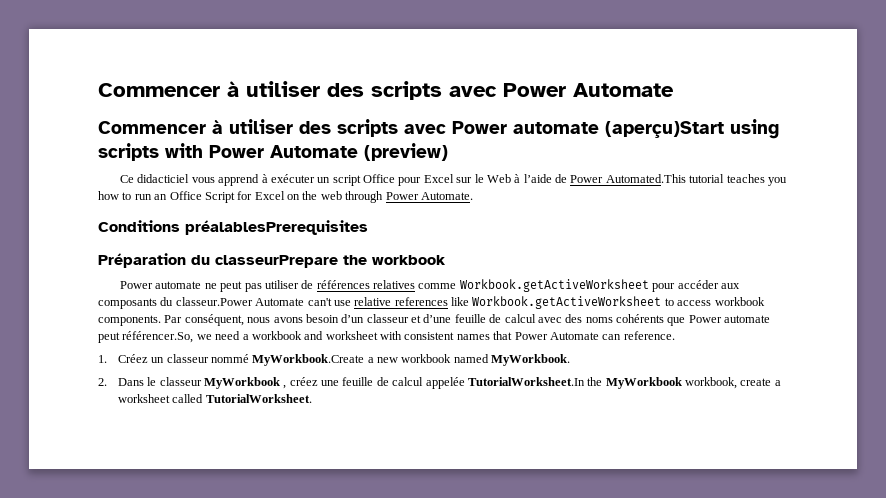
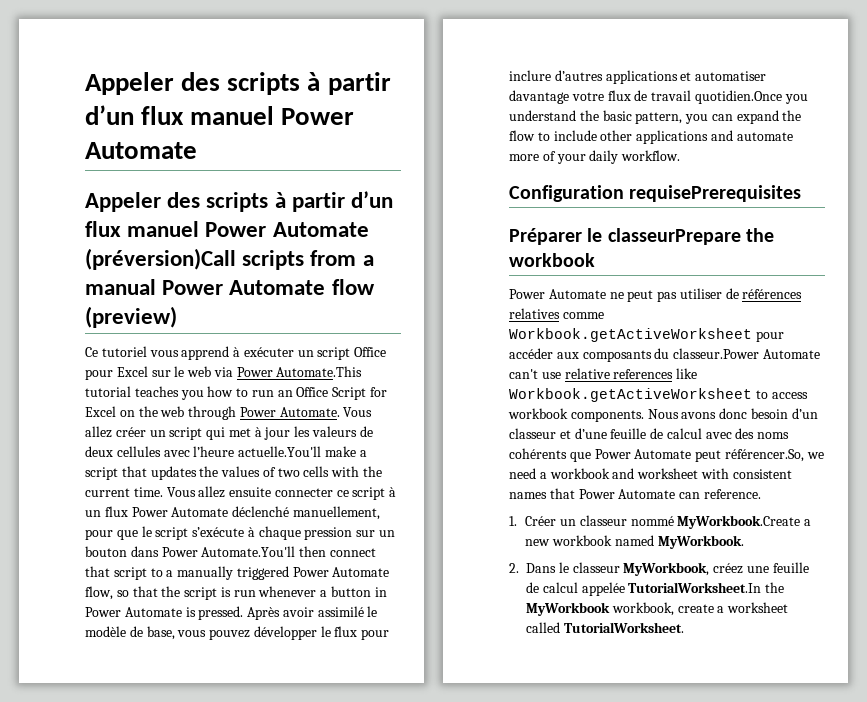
[98,81,674,100] [98,119,779,139] [98,143,358,161] Commencer à utiliser des scripts avec Power Automate // Commencer à utiliser des scripts avec Power automate (aperçu)Start using scripts with Power Automate -> [85,72,391,95] [85,105,355,125] [85,142,197,159] [85,191,394,212] [85,221,369,237] [85,248,374,270] [85,279,375,295] Appeler des scripts à partir d’un flux manuel Power Automate // Appeler des scripts à partir d’un flux manuel Power Automate (préversion)Call scripts from a manual Power Automate flow
[137,174,190,183] didacticiel -> [101,346,147,357] tutoriel
[486,174,686,183] Web à l’aide de Power Automated.This -> [187,366,363,377] web via Power Automate.This
[98,220,368,235] [98,253,210,268] // Conditions préalablesPrerequisites // Préparation du -> [343,407,373,417] [85,426,373,440] [85,446,367,457] [85,466,383,480] [85,486,397,500] [85,506,380,520] [85,526,396,540] [85,546,376,557] [85,566,390,580] [85,586,387,600] [85,606,378,620] [85,626,390,640] [509,70,767,84] [509,90,808,104] [509,110,802,124] [509,130,793,144] [509,150,681,164] [509,185,802,202] [509,228,603,245] Vous allez créer un script qui met à jour les valeurs de deux cellules avec l’heure actuelle.You'll make a script that updates the values of two cells with the current time. Vous allez ensuite connecter ce script à un flux Power Automate déclenché manuellement, pour que le script s’exécute à chaque pression sur un bouton dans Power Automate.You'll then connect that script to a manually triggered Power Automate flow, so that the script is run whenever a button in Power Automate is pressed. Après avoir assimilé le modèle de base, vous pouvez développer le flux pour inclure d’autres applications et automatiser davantage votre flux de travail quotidien.Once you understand the basic pattern, you can expand the flow to include other applications and automate more of your daily workflow. // Configuration requisePrerequisites // Préparer le
[155,281,202,289] automate -> [548,289,606,299] Automate
[164,314,303,326] Par conséquent, nous avons -> [647,408,748,419] Nous avons donc
[724,315,771,323] automate -> [634,449,692,459] Automate
[117,354,148,363] Créez -> [525,516,557,526] Créer
[203,377,287,389] MyWorkbook , -> [623,562,710,576] MyWorkbook,

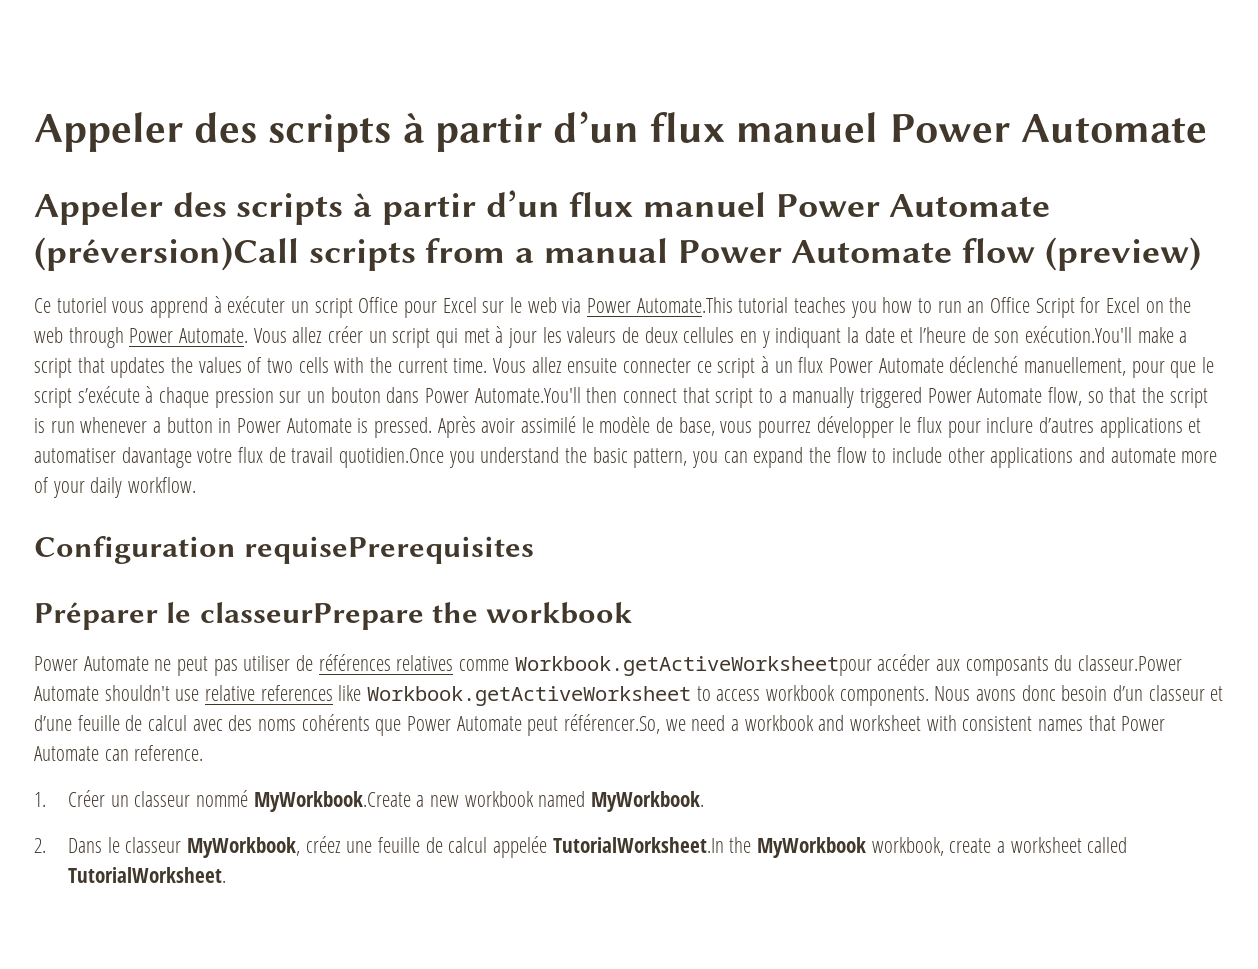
[163,446,322,457] avec l’heure actuelle.You'll -> [740,326,1133,348] en y indiquant la date et l’heure de son exécution.You'll
[209,629,251,640] pouvez -> [758,421,812,438] pourrez
[509,328,784,342] Workbook.getActiveWorksheet pour -> [514,656,872,676] Workbook.getActiveWorksheetpour
[509,369,538,379] can't -> [104,685,170,701] shouldn't

